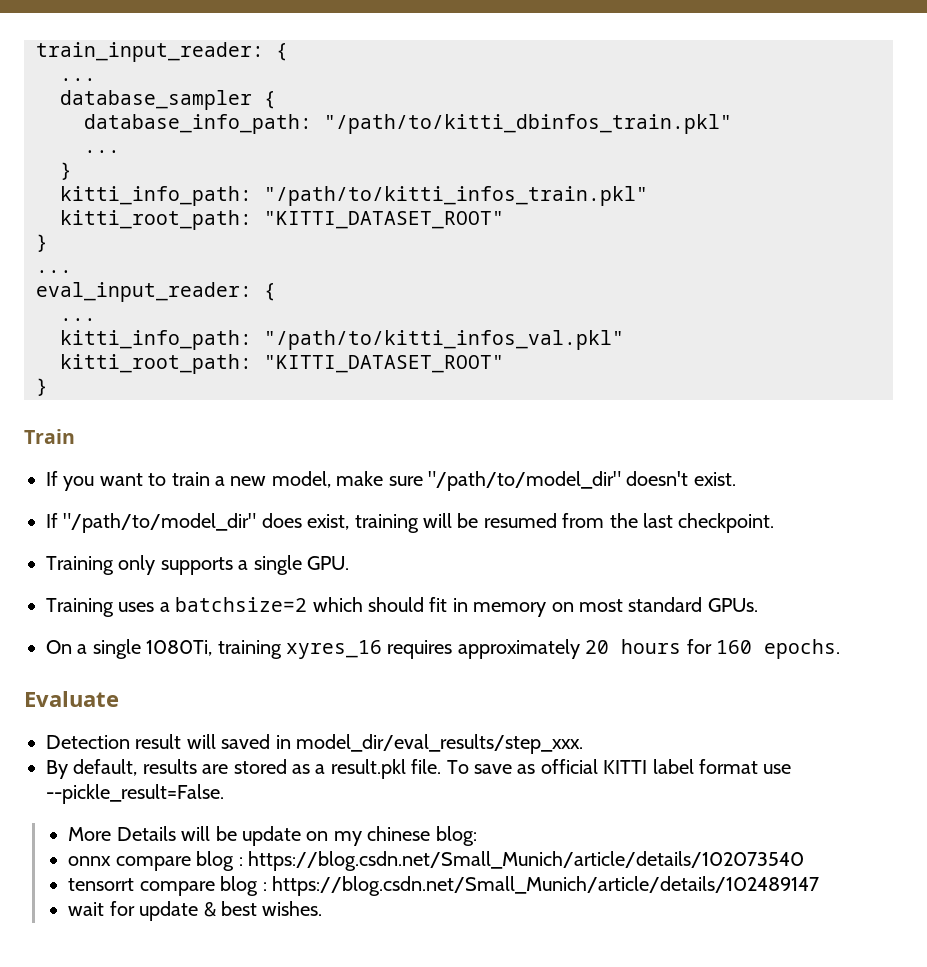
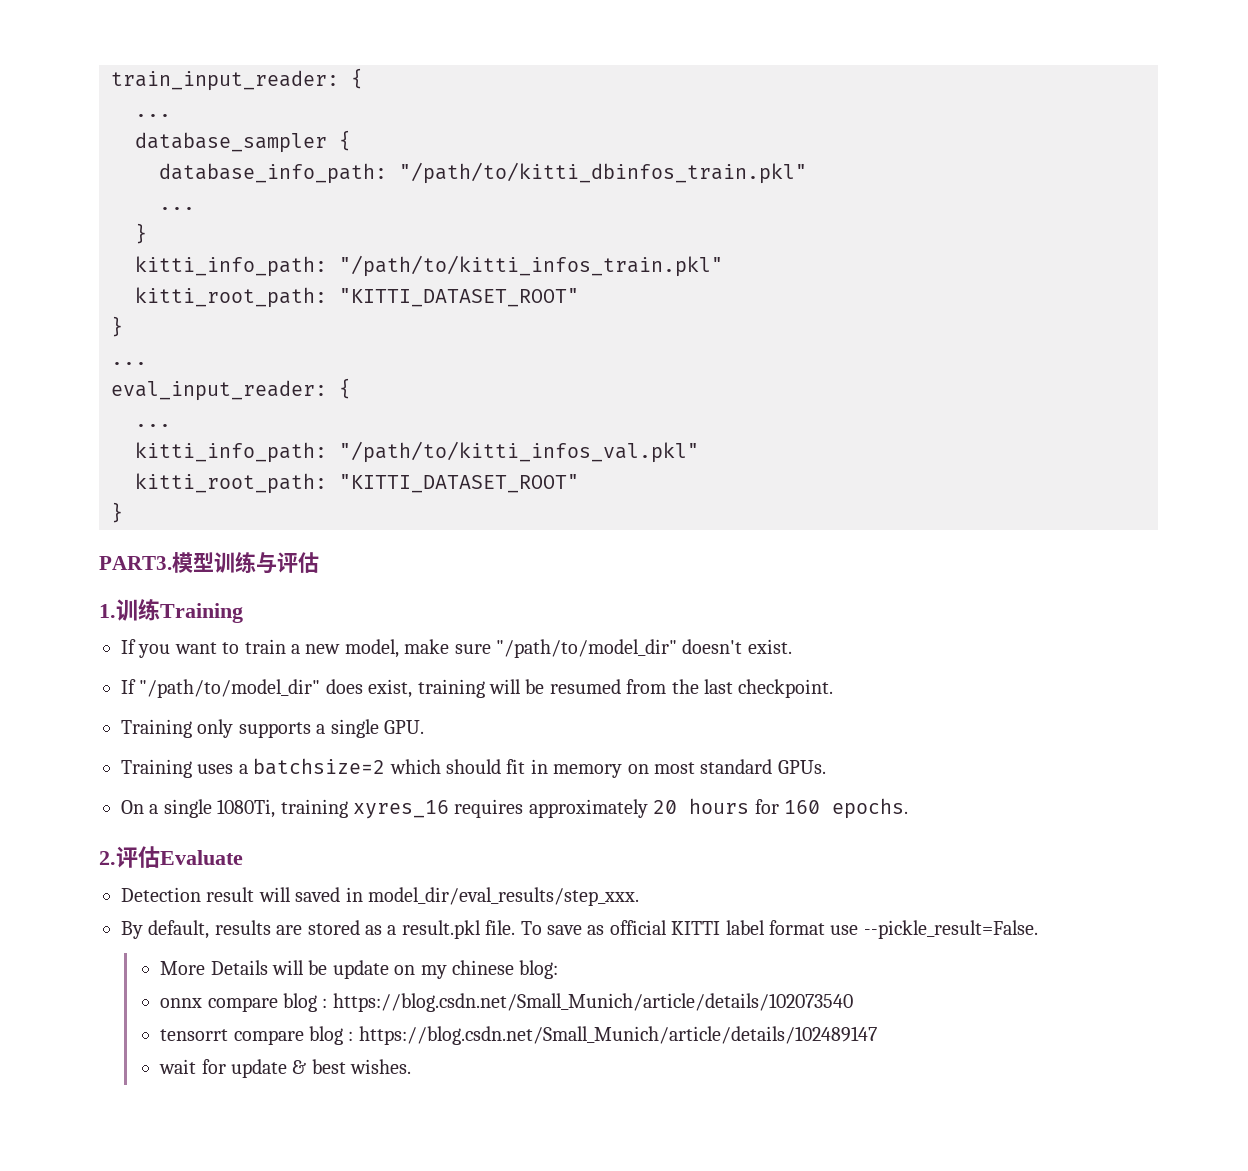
[24,429,75,444] Train -> [99,551,319,574] [99,598,243,623] PART3.模型训练与评估 // 1.训练Training
(840, 649) none -> [99,846,160,868] 2.评估

